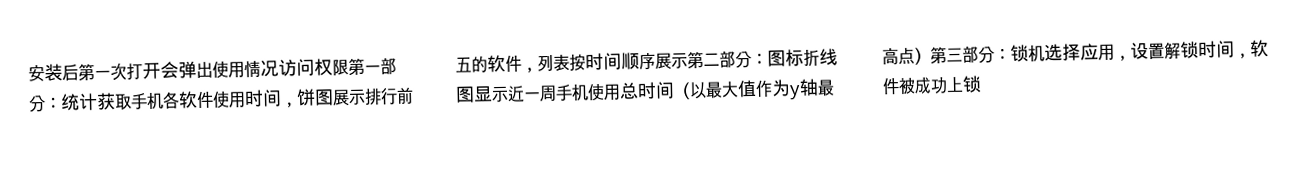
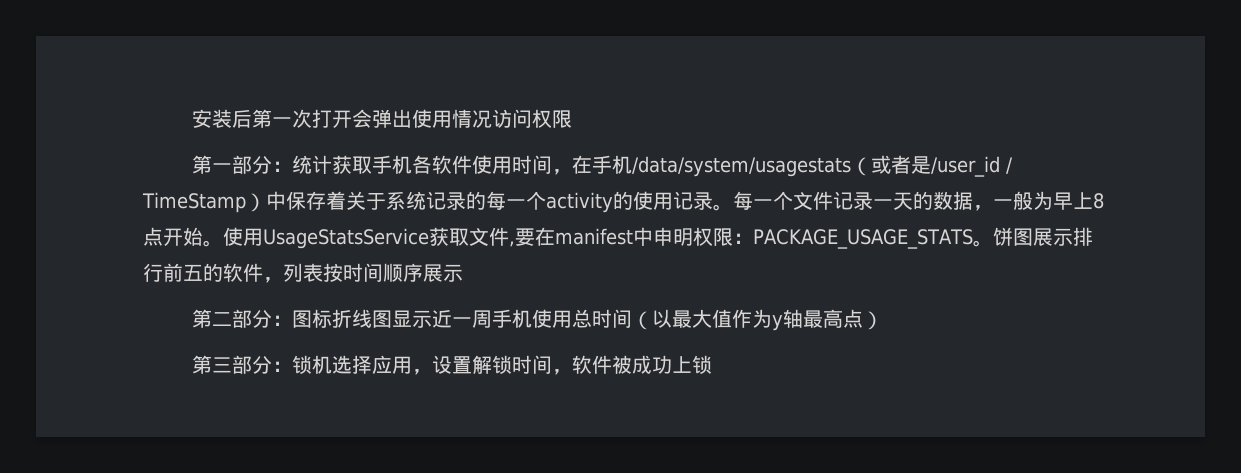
(349, 68) none -> (572, 119) //
(298, 105) none -> [571,155,1013,177] [142,191,1104,213] [143,227,993,249] 在手机/data/system/usagestats（或者是/user_id / TimeStamp）中保存着关于系统记录的每一个activity的使用记录。每一个文件记录一天的数据，一般为早上8点开始。使用UsageStatsService获取文件,要在manifest中申明权限：PACKAGE_USAGE_STATS。
(688, 60) none -> (463, 273) //
(931, 56) none -> (883, 320) //

